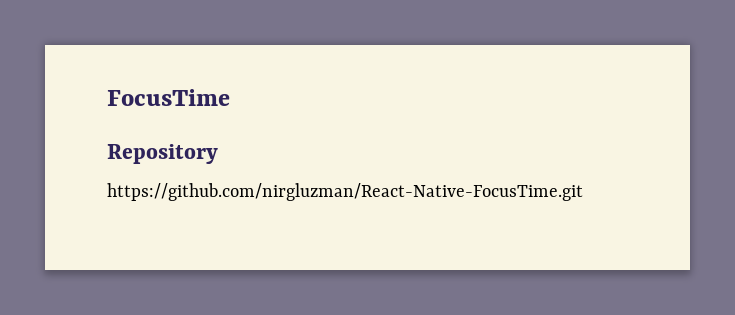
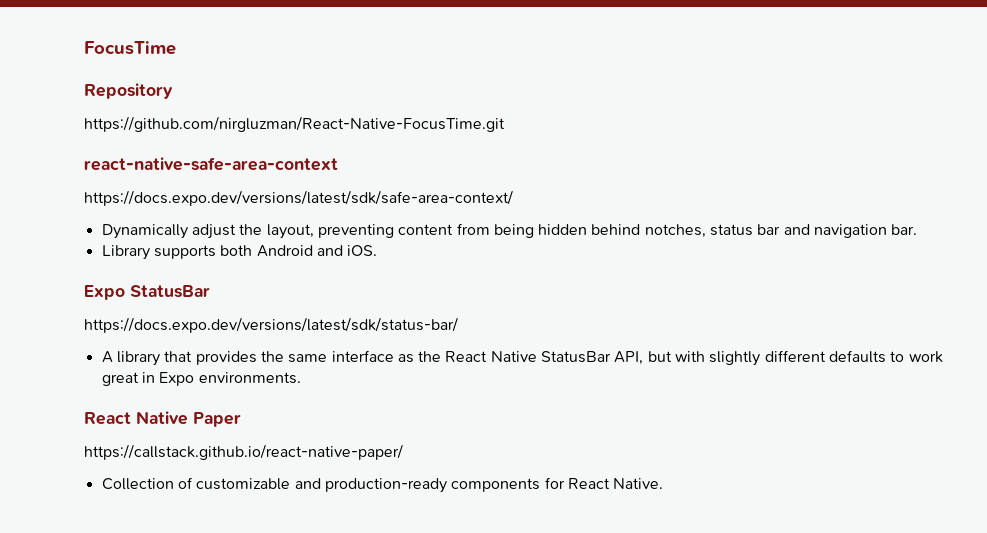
(583, 192) none -> [84,157,338,171] [84,190,513,206] [101,223,918,239] [101,245,378,260] [84,285,210,300] [84,317,458,333] [101,350,943,366] [101,372,301,386] [84,411,241,427] [84,444,403,460] [101,477,664,493] // react-native-safe-area-context // https://docs.expo.dev/versions/latest/sdk/safe-area-context/ // Dynamically adjust the layout, preventing content from being hidden behind notches, status bar and navigation bar. // Library supports both Android and iOS. // Expo StatusBar // https://docs.expo.dev/versions/latest/sdk/status-bar/ // A library that provides the same interface as the React Native StatusBar API, but with slightly different defaults to work great in Expo environments. // React Native Paper // https://callstack.github.io/react-native-paper/ // Collection of customizable and production-ready components for React Native.

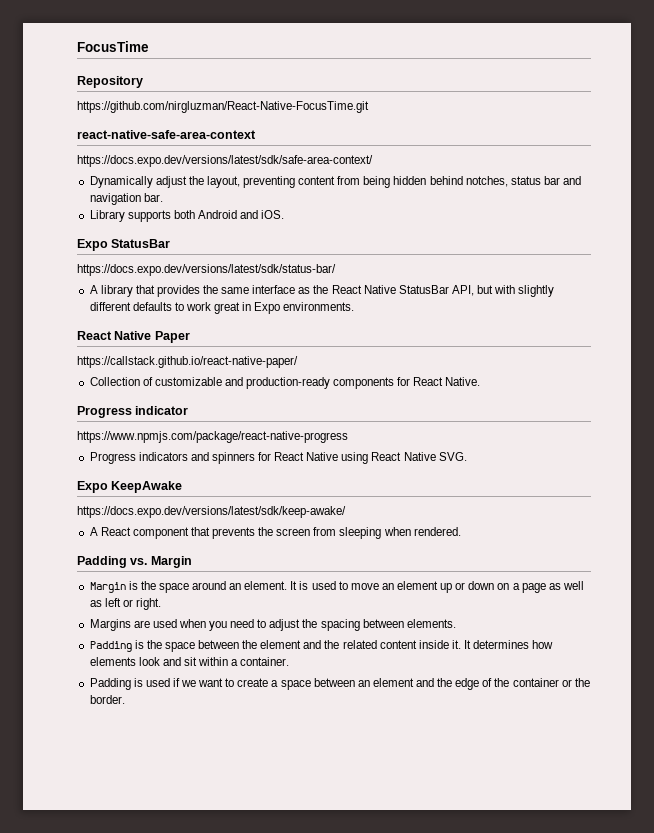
(664, 483) none -> [77,406,189,418] [77,431,348,443] [89,452,467,464] [77,481,183,493] [77,506,346,518] [89,527,461,539] [77,556,192,568] [89,581,584,593] [89,598,161,610] [89,619,456,631] [89,640,554,652] [89,657,290,666] [89,678,590,690] [89,695,125,704] // Progress indicator // https://www.npmjs.com/package/react-native-progress // Progress indicators and spinners for React Native using React Native SVG. // Expo KeepAwake // https://docs.expo.dev/versions/latest/sdk/keep-awake/ // A React component that prevents the screen from sleeping when rendered. // Padding vs. Margin // Margin is the space around an element. It is used to move an element up or down on a page as well as left or right. // Margins are used when you need to adjust the spacing between elements. // Padding is the space between the element and the related content inside it. It determines how elements look and sit within a container. // Padding is used if we want to create a space between an element and the edge of the container or the border.

